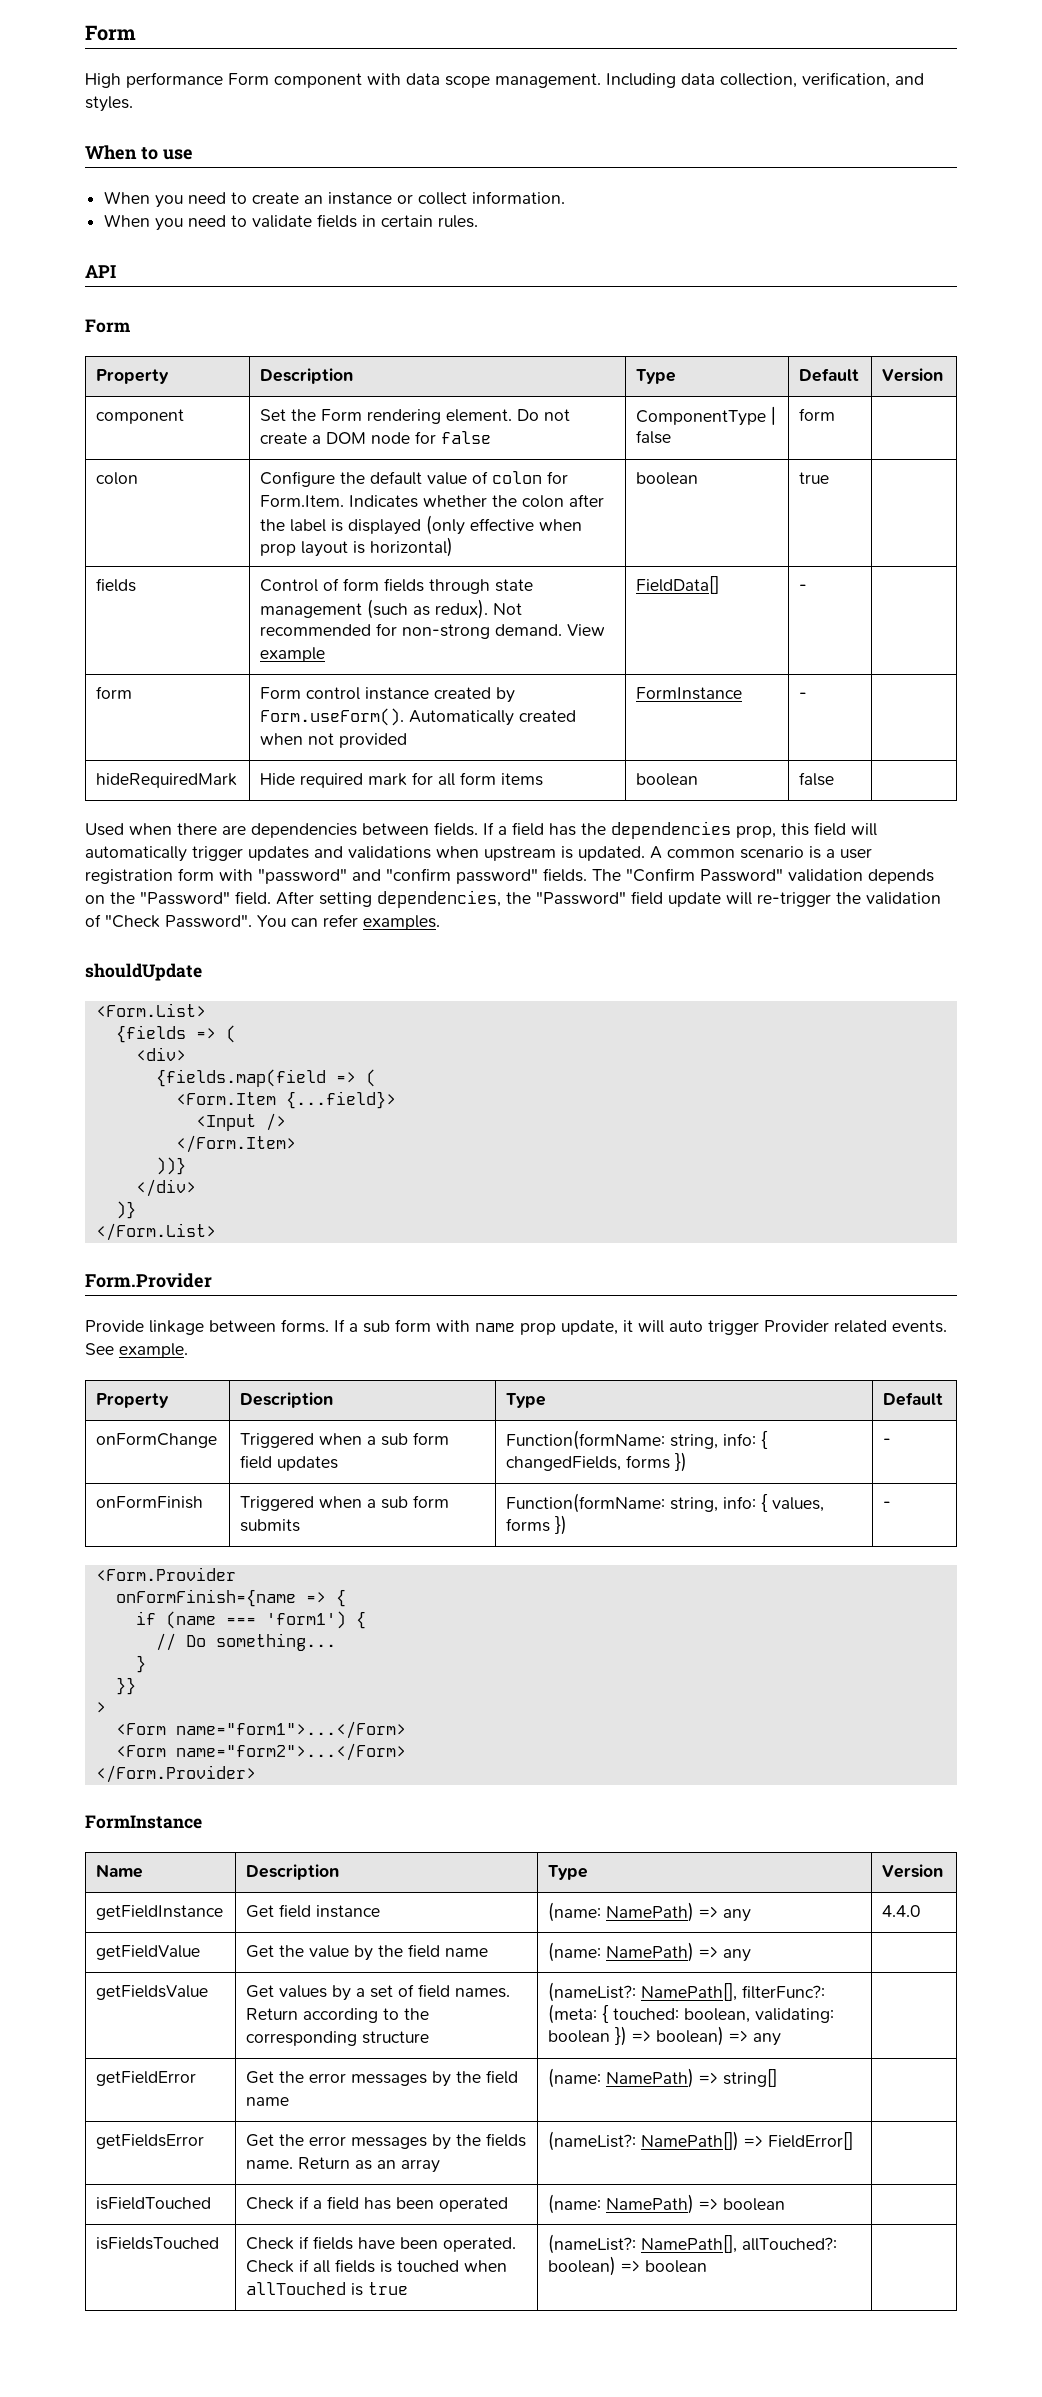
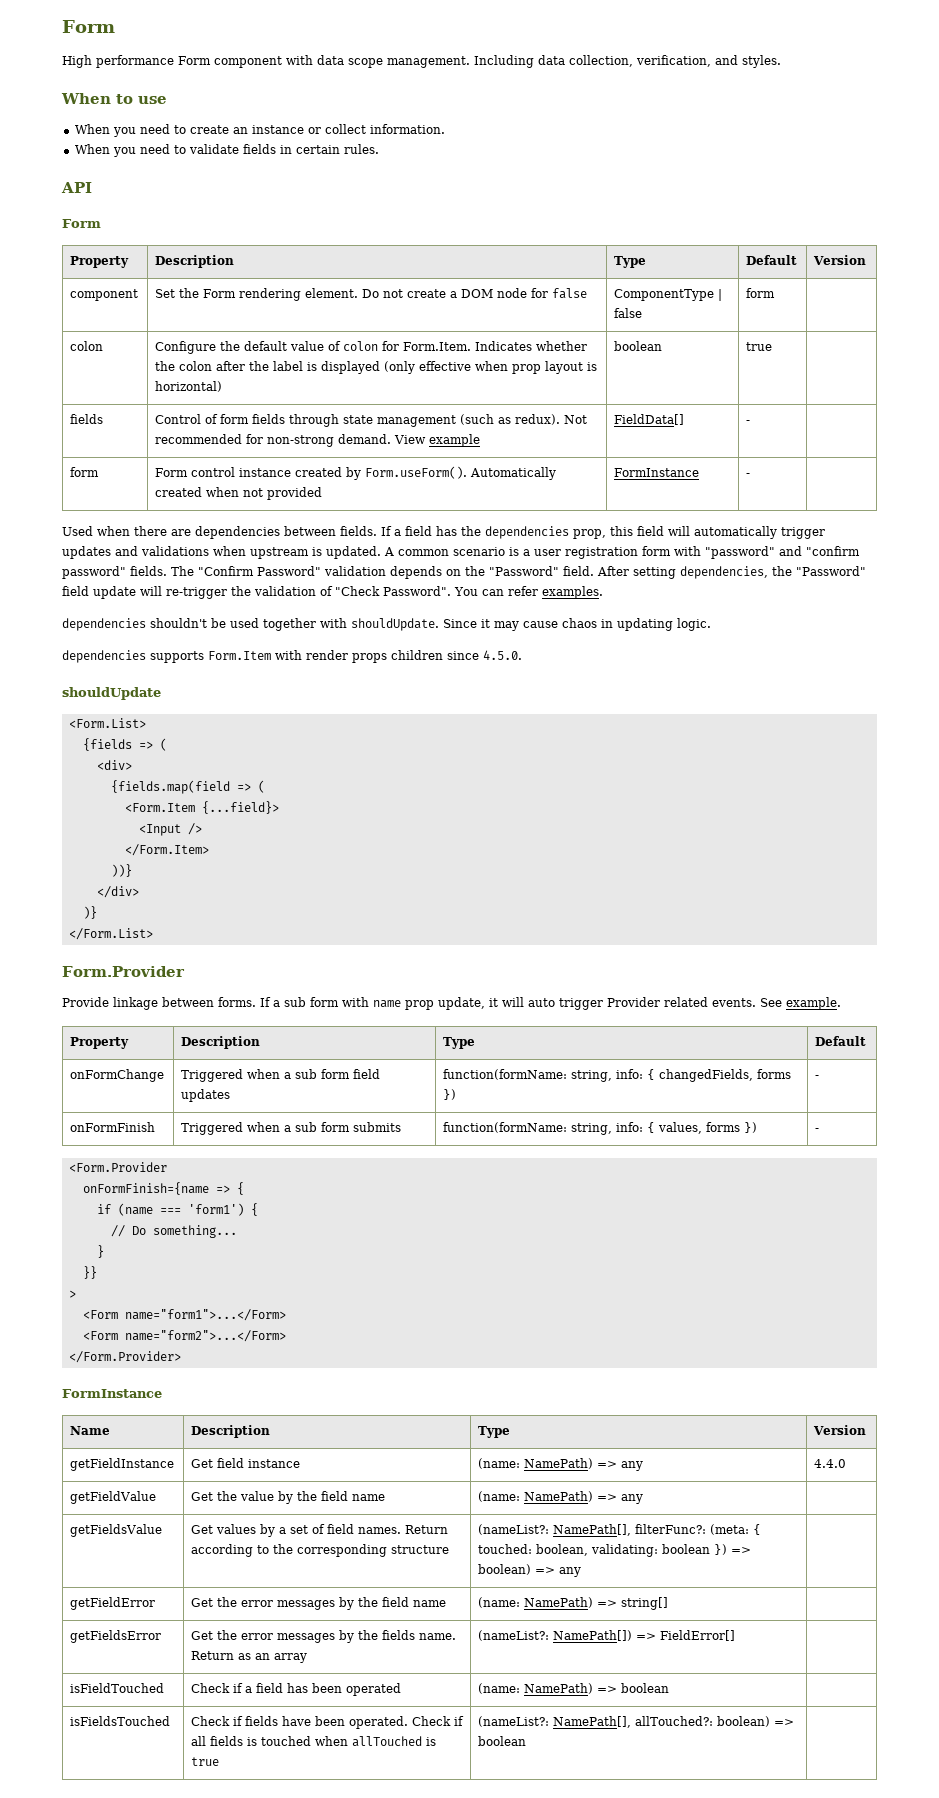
[96,773,238,788] [260,772,544,788] [636,773,699,786] [799,772,835,786] // hideRequiredMark | Hide required mark for all form items | boolean | false | -> (751, 475) none
(440, 922) none -> [62,618,711,631] [62,650,522,663] // dependencies shouldn't be used together with shouldUpdate. Since it may cause chaos in updating logic. // dependencies supports Form.Item with render props children since 4.5.0.
[506,1430,666,1450] Function(formName: -> [443,1069,568,1080] function(formName:
[506,1493,666,1513] Function(formName: -> [443,1122,568,1133] function(formName:

